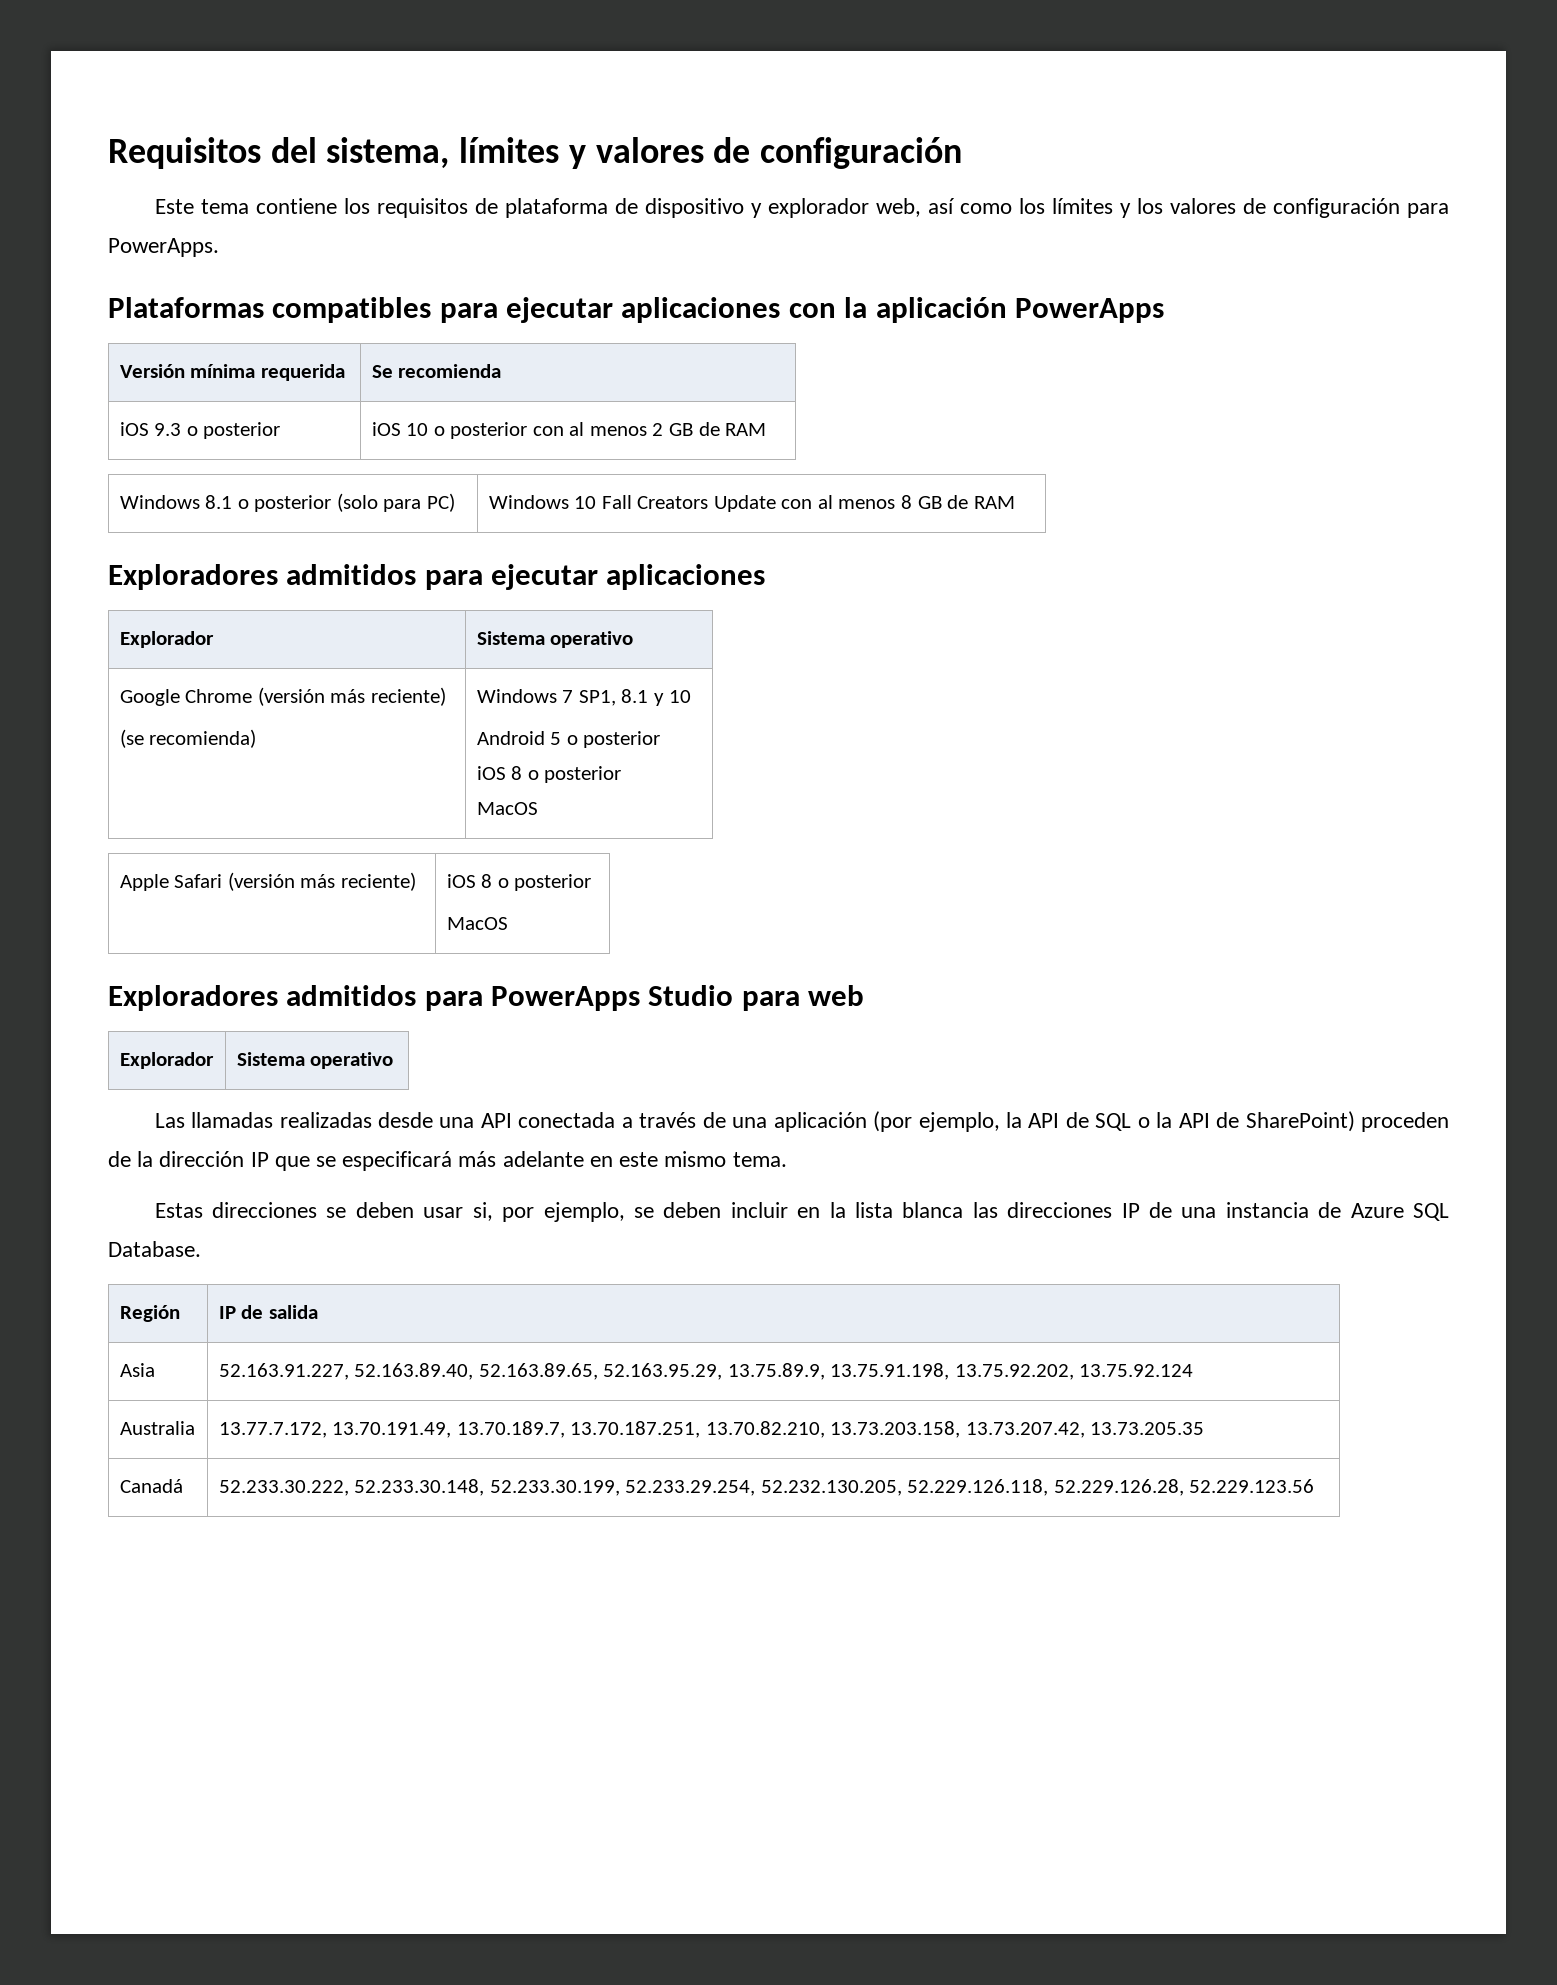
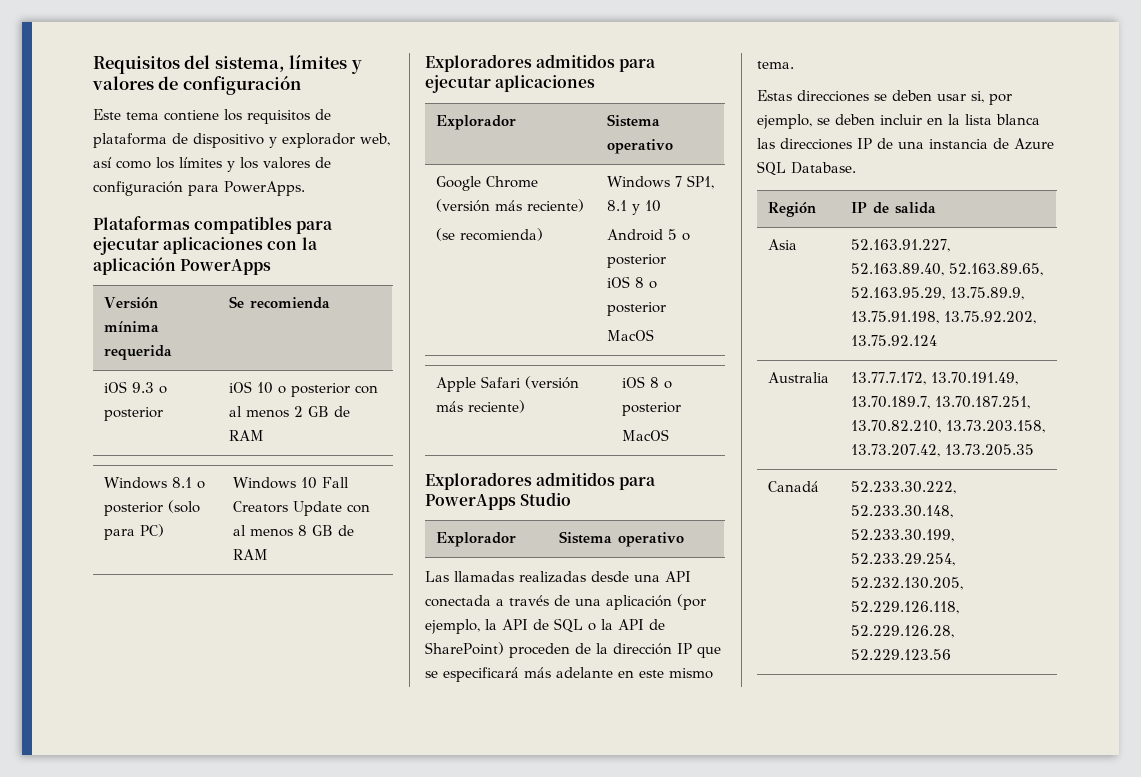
[741,985,865,1011] para web -> (572, 499) none

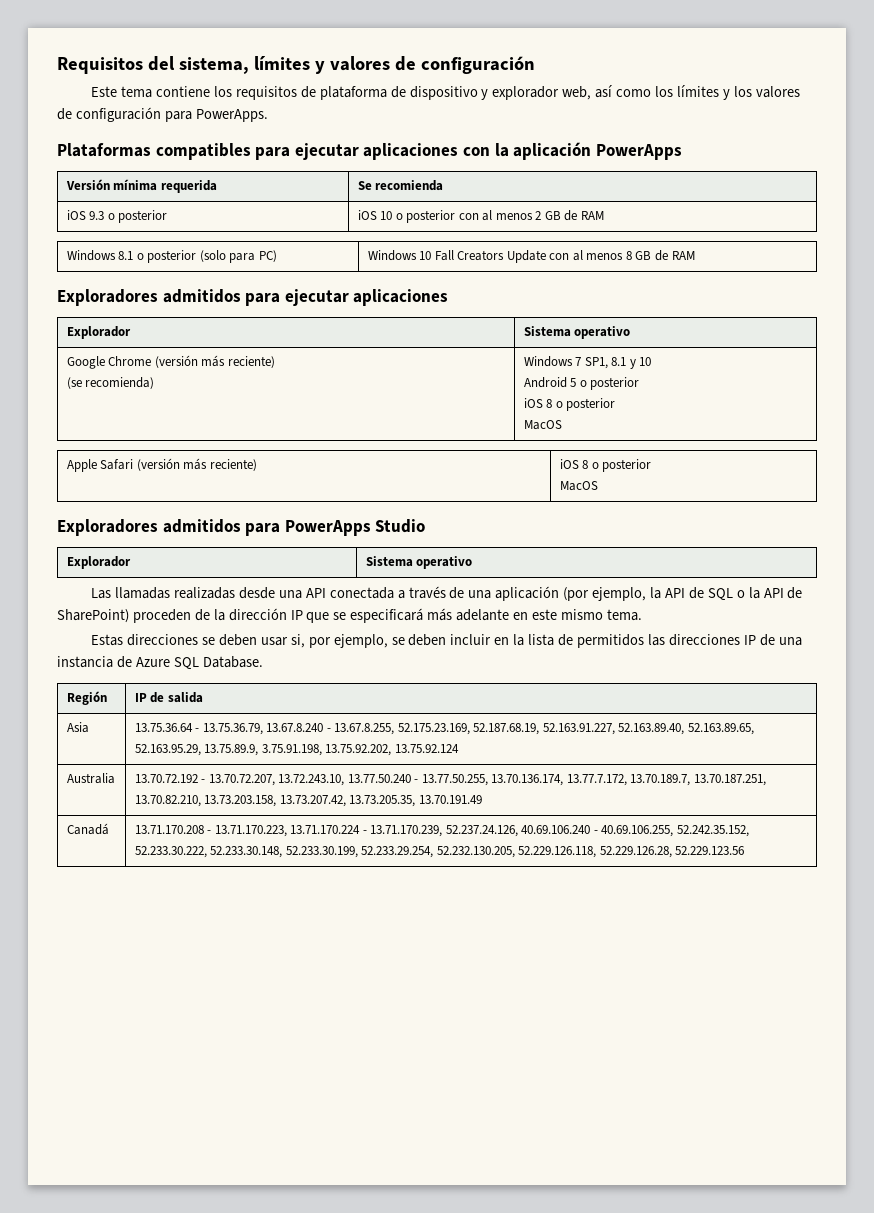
[996,114,1040,125] blanca -> [558,634,644,648] de permitidos
(797, 244) none -> [134,723,540,735] 13.75.36.64 - 13.75.36.79, 13.67.8.240 - 13.67.8.255, 52.175.23.169, 52.187.68.19,
[850,311,939,324] 13.75.91.198, -> [261,744,322,756] 3.75.91.198,
[850,372,1018,385] 13.77.7.172, 13.70.191.49, -> [134,774,627,786] 13.70.72.192 - 13.70.72.207, 13.72.243.10, 13.77.50.240 - 13.77.50.255, 13.70.136.174, 13.77.7.172,
[944,444,1034,456] 13.73.205.35 -> [349,795,482,807] 13.73.205.35, 13.70.191.49
(819, 486) none -> [134,825,750,837] 13.71.170.208 - 13.71.170.223, 13.71.170.224 - 13.71.170.239, 52.237.24.126, 40.69.106.240 - 40.69.106.255, 52.242.35.152,

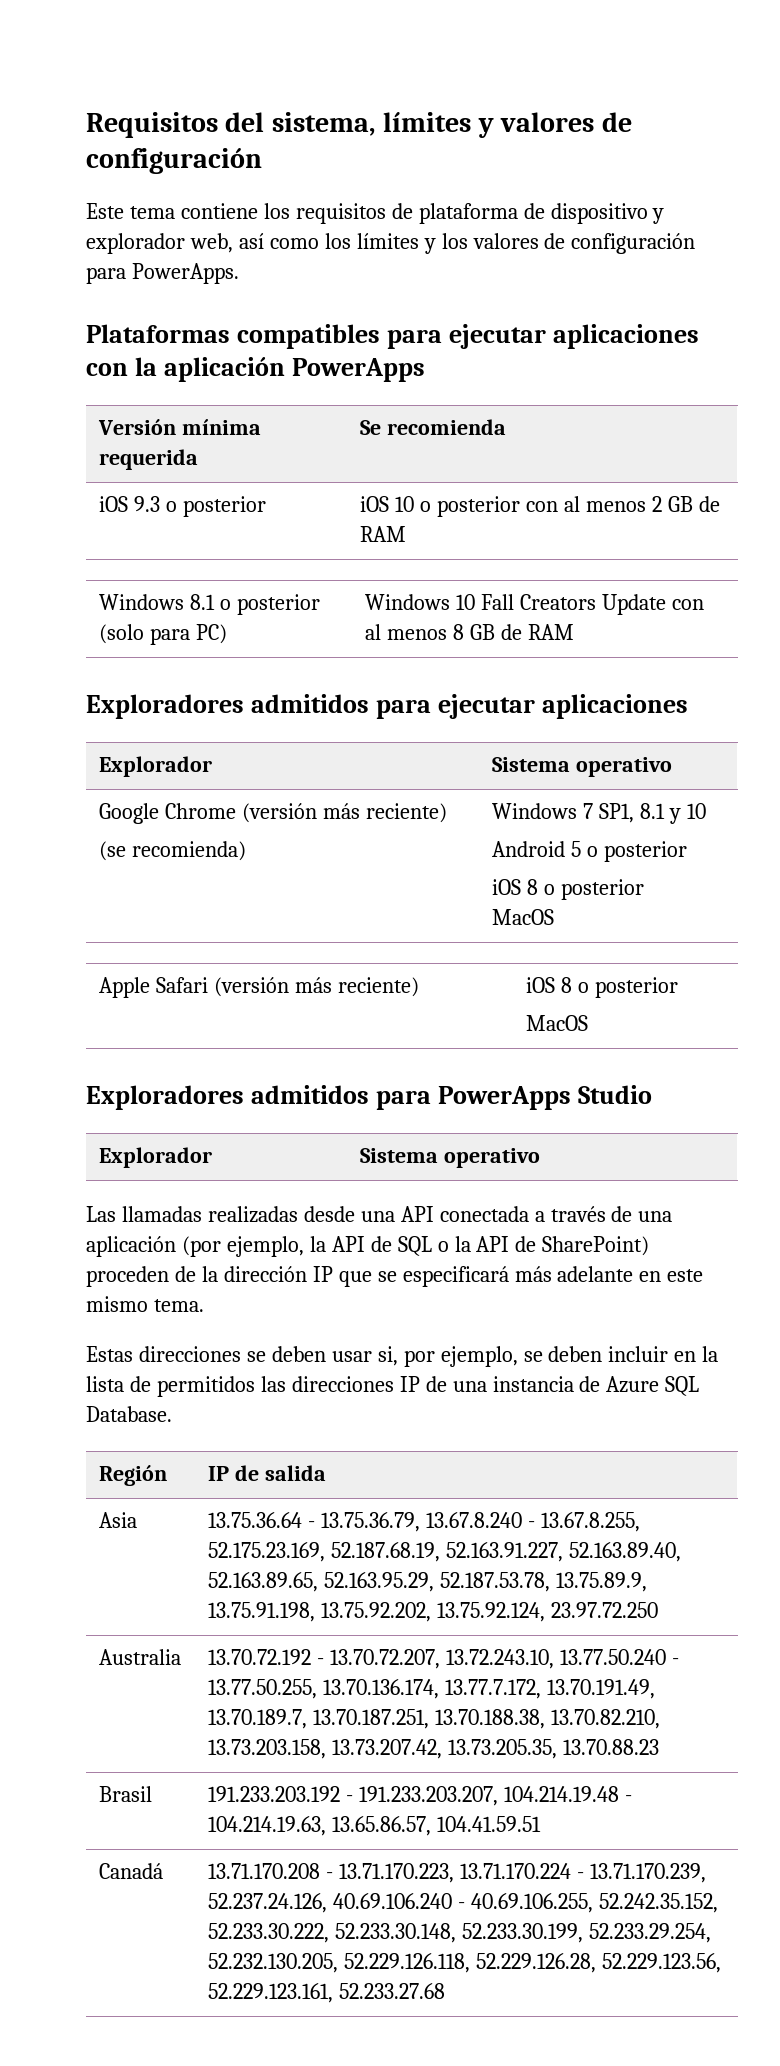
[204,744,459,756] 13.75.89.9, 3.75.91.198, 13.75.92.202, 13.75.92.124 -> [440,1572,648,1592] [208,1602,659,1622] 52.187.53.78, 13.75.89.9, 13.75.91.198, 13.75.92.202, 13.75.92.124, 23.97.72.250
(627, 780) none -> [547,1679,656,1699] 13.70.191.49,
(767, 780) none -> [435,1709,546,1729] 13.70.188.38,
[418,795,482,804] 13.70.191.49 -> [563,1739,660,1755] [99,1786,153,1802] [208,1786,633,1806] [208,1816,542,1836] 13.70.88.23 // Brasil | 191.233.203.192 - 191.233.203.207, 104.214.19.48 - 104.214.19.63, 13.65.86.57, 104.41.59.51
[675,846,745,855] 52.229.123.56 -> [602,1953,722,1973] [208,1983,446,2003] 52.229.123.56, 52.229.123.161, 52.233.27.68

